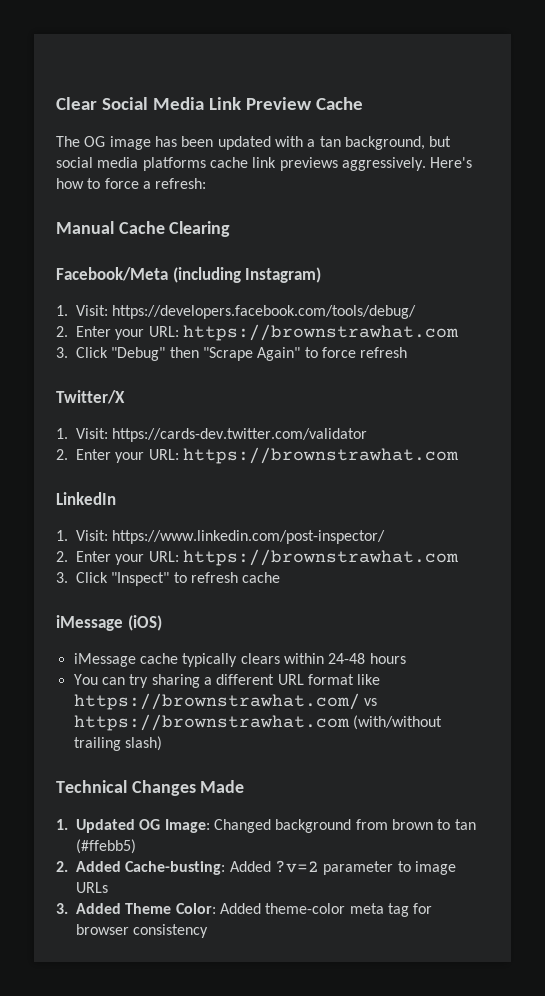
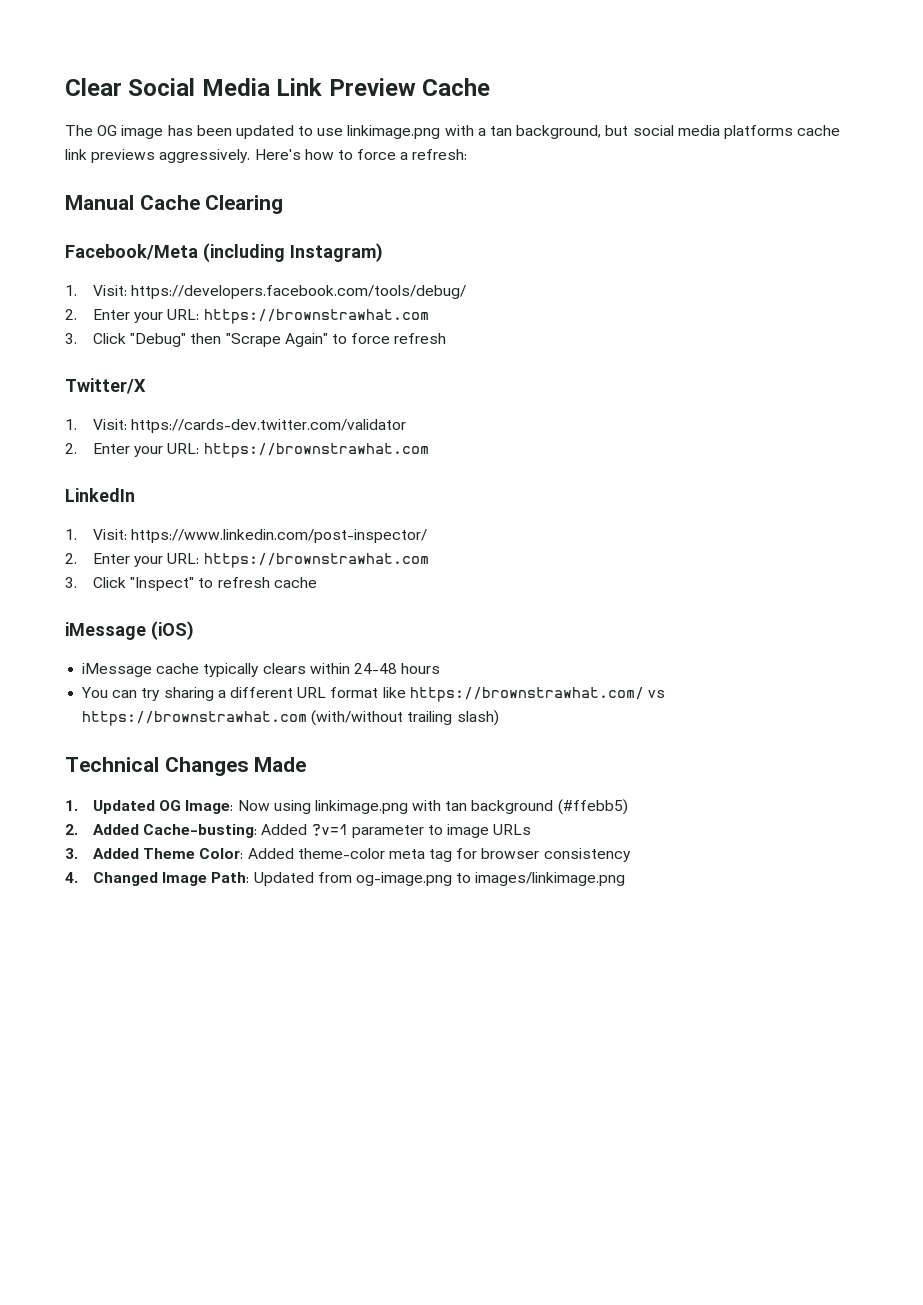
(271, 143) none -> [298,125,441,139] to use linkimage.png
[213,819,476,833] Changed background from brown to tan -> [237,800,554,814] Now using linkimage.png with tan background
[274,860,319,873] ?v=2 -> [311,824,348,836] ?v=1
(209, 931) none -> [65,872,626,886] // 4. Changed Image Path: Updated from og-image.png to images/linkimage.png

